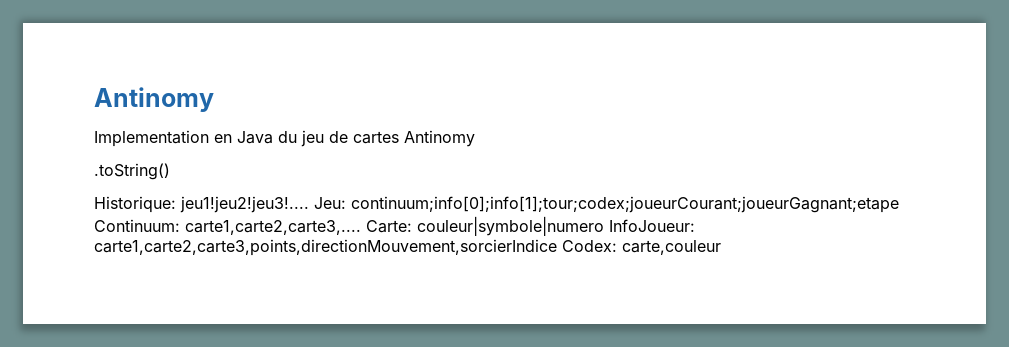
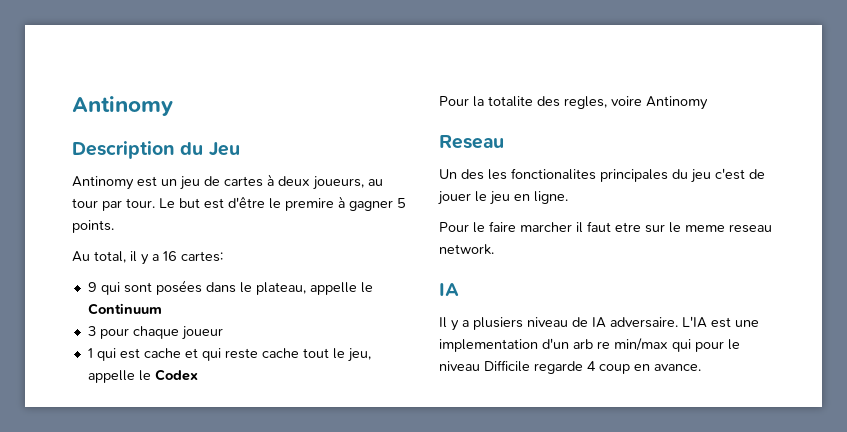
[94,87,214,112] [94,130,475,147] [94,163,170,180] [94,196,899,213] [94,216,695,236] [94,239,721,256] Antinomy // Implementation en Java du jeu de cartes Antinomy // .toString() // Historique: jeu1!jeu2!jeu3!.... Jeu: continuum;info[0];info[1];tour;codex;joueurCourant;joueurGagnant;etape Continuum: carte1,carte2,carte3,.... Carte: couleur|symbole|numero InfoJoueur: carte1,carte2,carte3,points,directionMouvement,sorcierIndice Codex: carte,couleur -> [72,96,173,116] [72,141,240,159] [72,174,383,190] [72,196,406,211] [72,220,114,233] [72,251,223,265] [87,280,373,295] [87,303,162,315] [87,326,223,340] [87,348,371,362] [87,369,198,383] [439,96,708,110] [439,135,504,149] [439,168,765,183] [438,191,568,205] [439,221,772,233] [439,244,494,255] [439,283,459,296] [439,316,759,331] [439,338,740,352] [439,360,701,374] Antinomy // Description du Jeu // Antinomy est un jeu de cartes à deux joueurs, au tour par tour. Le but est d'être le premire à gagner 5 points. // Au total, il y a 16 cartes: // 9 qui sont posées dans le plateau, appelle le Continuum // 3 pour chaque joueur // 1 qui est cache et qui reste cache tout le jeu, appelle le Codex // Pour la totalite des regles, voire Antinomy // Reseau // Un des les fonctionalites principales du jeu c'est de jouer le jeu en ligne. // Pour le faire marcher il faut etre sur le meme reseau network. // IA // Il y a plusiers niveau de IA adversaire. L'IA est une implementation d'un arb re min/max qui pour le niveau Difficile regarde 4 coup en avance.

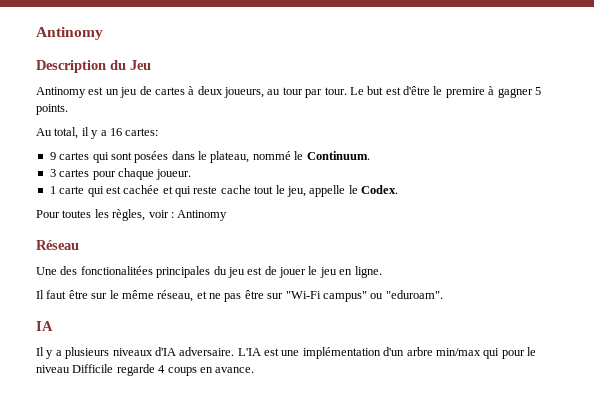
(97, 287) none -> [59,152,90,160] cartes
[309,282,373,295] [87,303,162,315] appelle le Continuum -> [252,151,370,160] nommé le Continuum.
(96, 331) none -> [59,169,90,177] cartes
[181,326,223,340] joueur -> [156,169,192,180] joueur.
(93, 353) none -> [59,186,85,194] carte
[143,348,181,358] cache -> [123,185,160,194] cachée
[154,369,198,381] [439,96,708,110] [439,135,504,149] [439,168,596,180] Codex // Pour la totalite des regles, voire Antinomy // Reseau // Un des les fonctionalites -> [361,185,398,194] [36,209,228,221] [36,240,79,250] [36,266,153,275] Codex. // Pour toutes les règles, voir : Antinomy // Réseau // Une des fonctionalitées
[715,168,745,180] c'est -> [247,267,263,275] est
[439,221,772,233] [439,244,494,255] [439,283,459,296] [439,316,759,331] [439,338,610,352] Pour le faire marcher il faut etre sur le meme reseau network. // IA // Il y a plusiers niveau de IA adversaire. L'IA est une implementation d'un arb re -> [36,290,443,302] [36,321,53,331] [36,347,433,359] Il faut être sur le même réseau, et ne pas être sur "Wi-Fi campus" ou "eduroam". // IA // Il y a plusieurs niveaux d'IA adversaire. L'IA est une implémentation d'un arbre
[599,364,630,374] coup -> [167,367,197,376] coups

